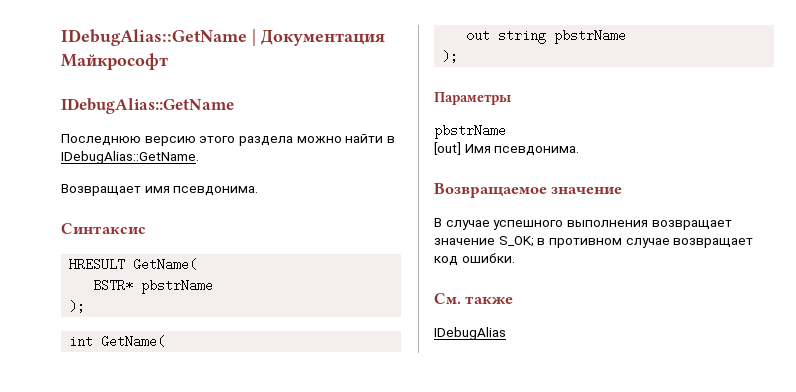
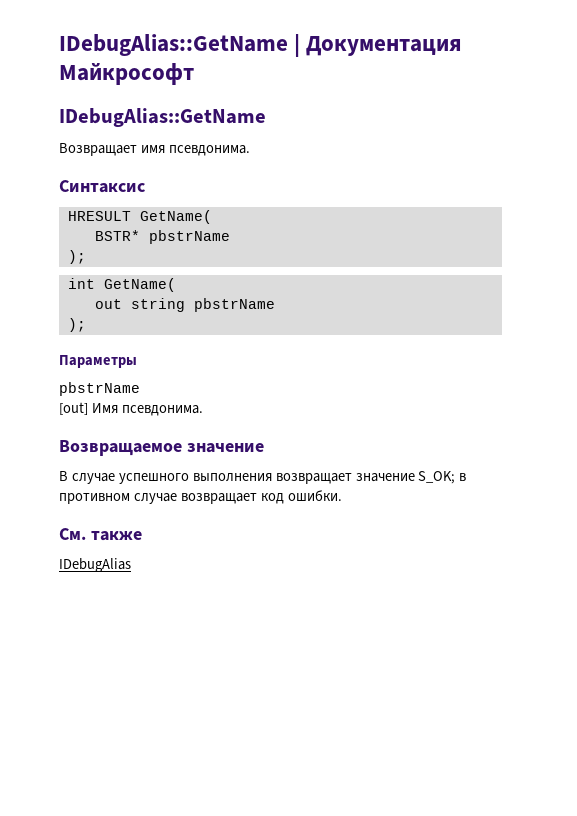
[61,134,395,146] [61,151,199,164] // Последнюю версию этого раздела можно найти в IDebugAlias::GetName. -> (266, 117) none

